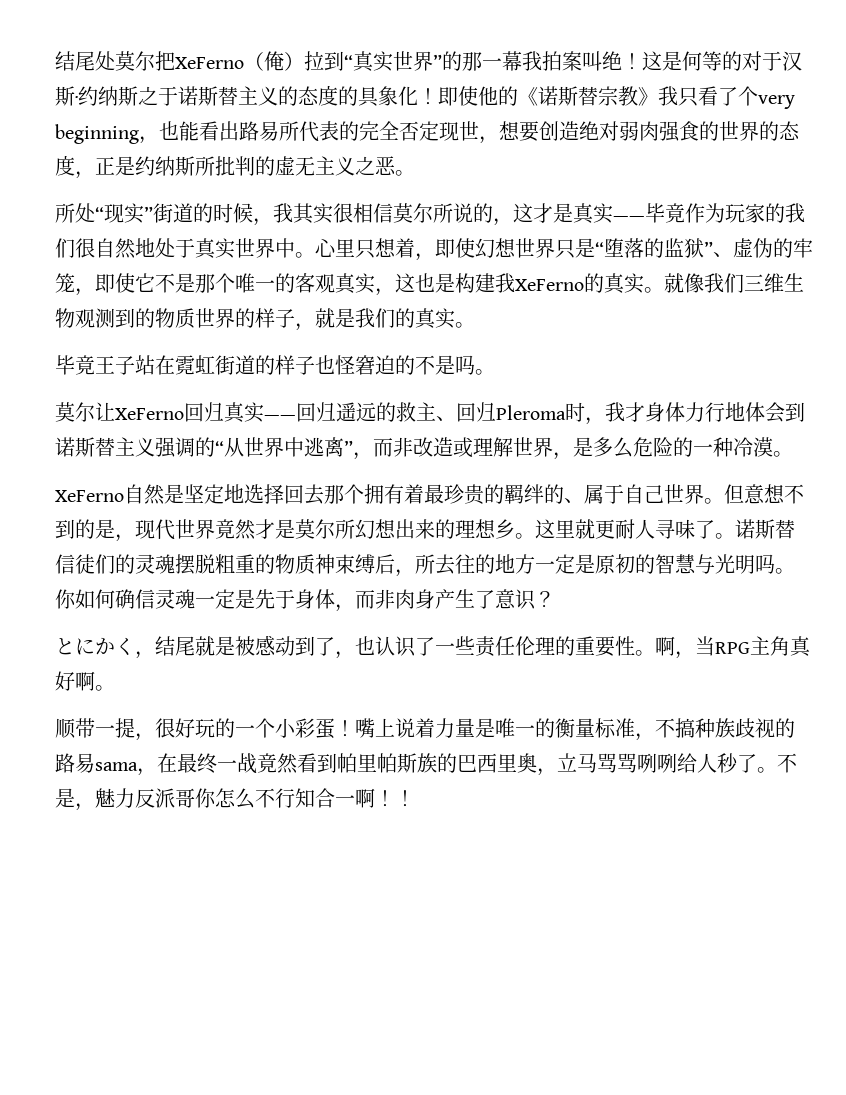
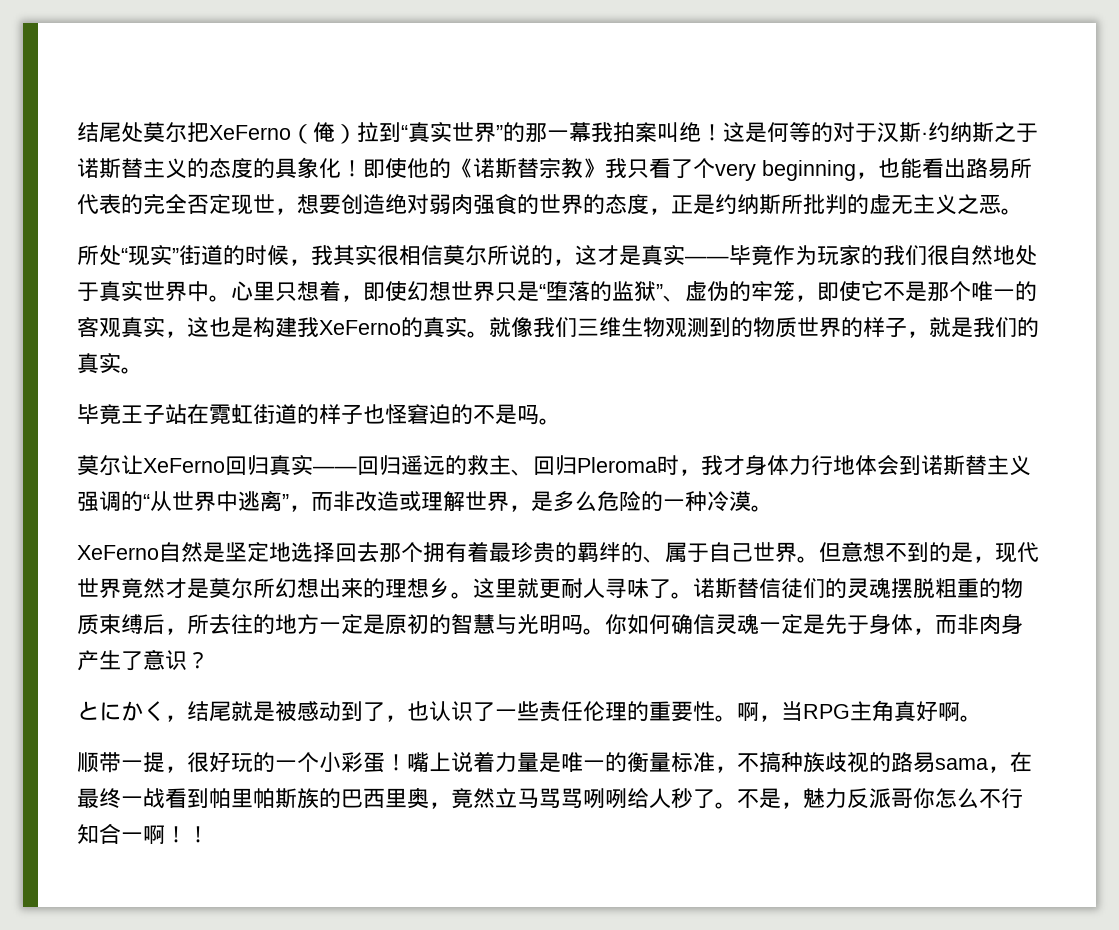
[315,554,335,574] 神 -> (99, 624) none
[257,753,298,774] 竟然 -> (165, 798) none
(557, 772) none -> [451,788,495,809] 竟然

